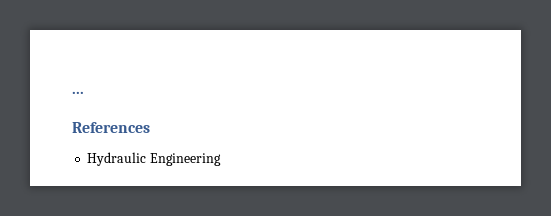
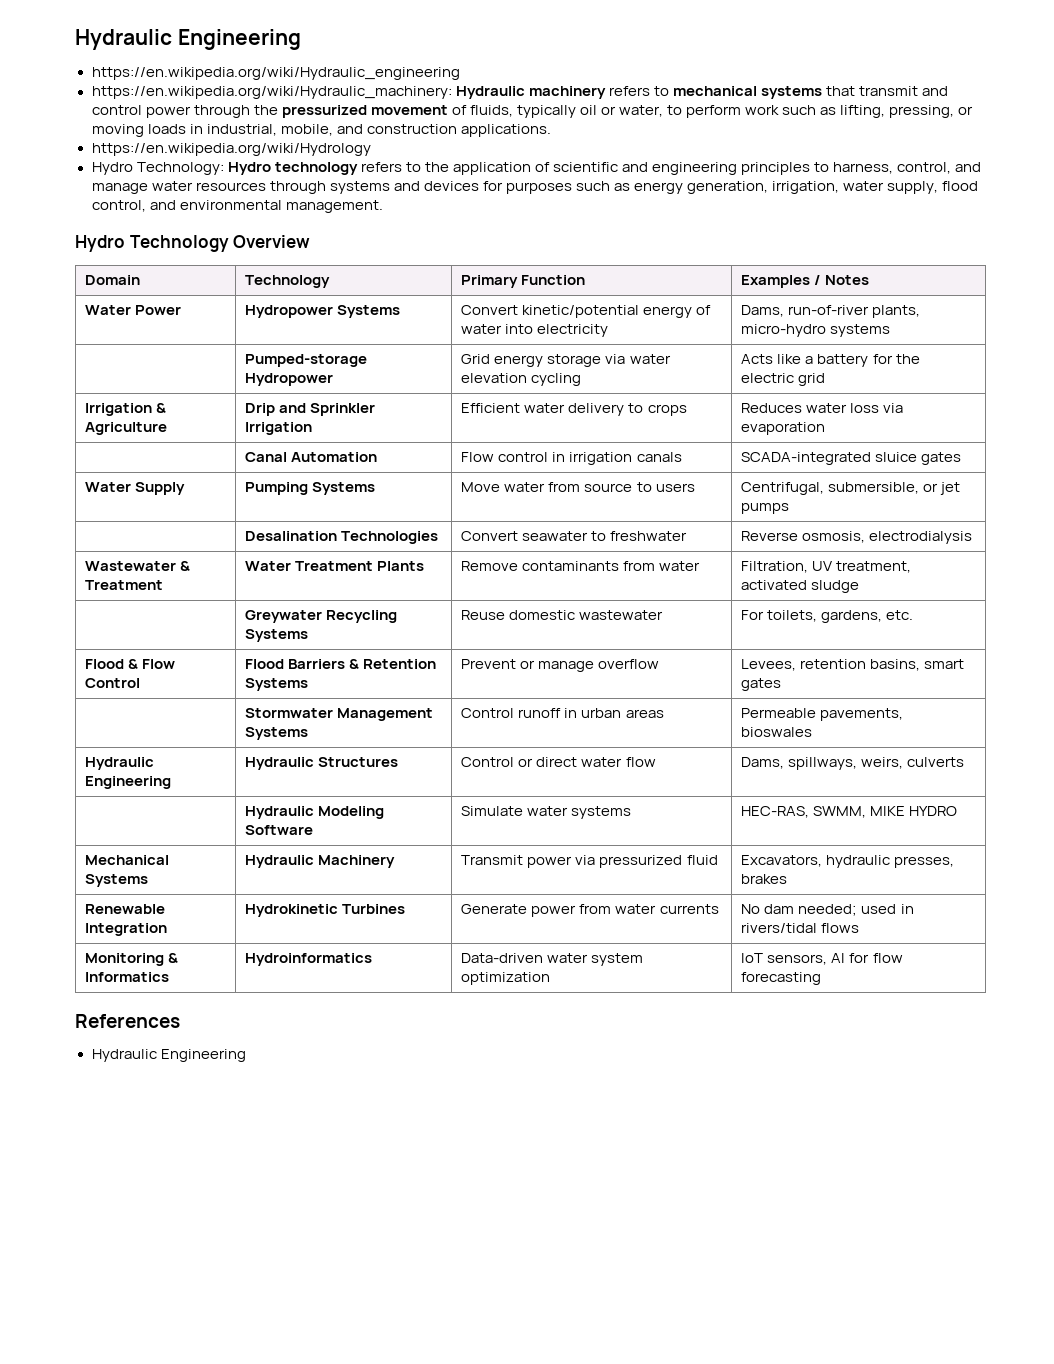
[72,91,84,94] ... -> [75,29,301,50] [91,67,460,80] [91,86,948,99] [91,105,974,118] [91,124,551,137] [91,143,371,156] [91,162,982,175] [91,181,979,194] [91,200,383,213] [75,235,311,252] [85,275,141,285] [245,275,331,288] [461,275,586,288] [741,275,870,288] [85,305,182,315] [245,305,401,318] [461,305,712,318] [461,324,609,337] [741,305,921,318] [741,324,891,337] [245,354,368,367] [245,373,334,386] [461,354,671,367] [461,373,582,386] [741,354,920,367] [741,373,826,386] [85,403,167,416] [85,422,168,435] [245,403,376,416] [245,422,313,435] [461,403,687,416] [741,403,904,413] [741,422,826,435] [245,452,378,462] [461,452,682,465] [741,452,962,465] [85,482,186,495] [245,482,376,495] [461,482,695,492] [741,482,961,495] [741,503,790,514] [245,531,439,544] [461,531,688,541] [741,531,973,544] [85,561,191,571] [85,580,164,590] [245,561,425,571] [461,561,701,571] [741,561,912,573] [741,580,860,593] [245,610,398,623] [245,629,309,642] [461,610,664,620] [741,610,914,623] [85,659,176,669] [85,678,141,688] [245,659,437,669] [245,678,309,691] [461,659,660,672] [741,659,965,671] [741,678,782,691] [245,708,434,721] [245,727,309,740] [461,708,664,718] [741,708,904,721] [741,727,813,737] [85,757,155,770] [85,776,172,789] [245,757,399,770] [461,757,656,767] [741,757,965,770] [245,806,385,819] [245,825,314,835] [461,806,632,819] [741,806,958,818] [85,855,170,865] [85,874,149,887] [245,855,396,868] [461,855,718,868] [741,855,955,868] [741,874,788,884] [85,904,166,914] [85,923,168,936] [245,904,406,917] [461,904,719,917] [741,904,914,916] [741,923,860,933] [85,953,179,966] [85,972,170,982] [245,953,373,966] [461,953,644,966] [461,972,551,985] [741,953,903,965] [741,972,822,985] Hydraulic Engineering // https://en.wikipedia.org/wiki/Hydraulic_engineering // https://en.wikipedia.org/wiki/Hydraulic_machinery: Hydraulic machinery refers to mechanical systems that transmit and control power through the pressurized movement of fluids, typically oil or water, to perform work such as lifting, pressing, or moving loads in industrial, mobile, and construction applications. // https://en.wikipedia.org/wiki/Hydrology // Hydro Technology: Hydro technology refers to the application of scientific and engineering principles to harness, control, and manage water resources through systems and devices for purposes such as energy generation, irrigation, water supply, flood control, and environmental management. // Hydro Technology Overview // Domain | Technology | Primary Function | Examples / Notes // Water Power | Hydropower Systems | Convert kinetic/potential energy of water into electricity | Dams, run-of-river plants, micro-hydro systems // | Pumped-storage Hydropower | Grid energy storage via water elevation cycling | Acts like a battery for the electric grid // Irrigation & Agriculture | Drip and Sprinkler Irrigation | Efficient water delivery to crops | Reduces water loss via evaporation // | Canal Automation | Flow control in irrigation canals | SCADA-integrated sluice gates // Water Supply | Pumping Systems | Move water from source to users | Centrifugal, submersible, or jet pumps // | Desalination Technologies | Convert seawater to freshwater | Reverse osmosis, electrodialysis // Wastewater & Treatment | Water Treatment Plants | Remove contaminants from water | Filtration, UV treatment, activated sludge // | Greywater Recycling Systems | Reuse domestic wastewater | For toilets, gardens, etc. // Flood & Flow Control | Flood Barriers & Retention Systems | Prevent or manage overflow | Levees, retention basins, smart gates // | Stormwater Management Systems | Control runoff in urban areas | Permeable pavements, bioswales // Hydraulic Engineering | Hydraulic Structures | Control or direct water flow | Dams, spillways, weirs, culverts // | Hydraulic Modeling Software | Simulate water systems | HEC-RAS, SWMM, MIKE HYDRO // Mechanical Systems | Hydraulic Machinery | Transmit power via pressurized fluid | Excavators, hydraulic presses, brakes // Renewable Integration | Hydrokinetic Turbines | Generate power from water currents | No dam needed; used in rivers/tidal flows // Monitoring & Informatics | Hydroinformatics | Data-driven water system optimization | IoT sensors, AI for flow forecasting

